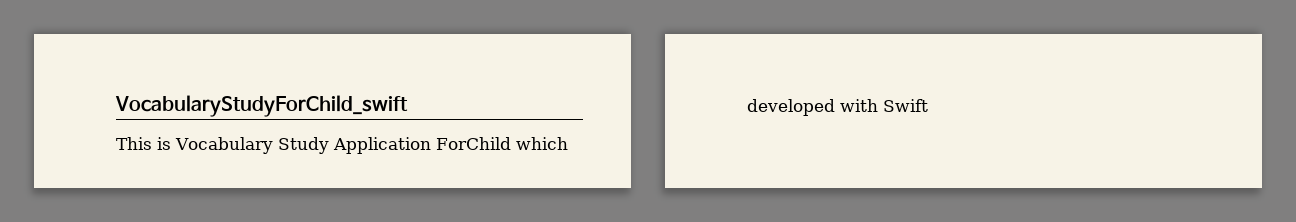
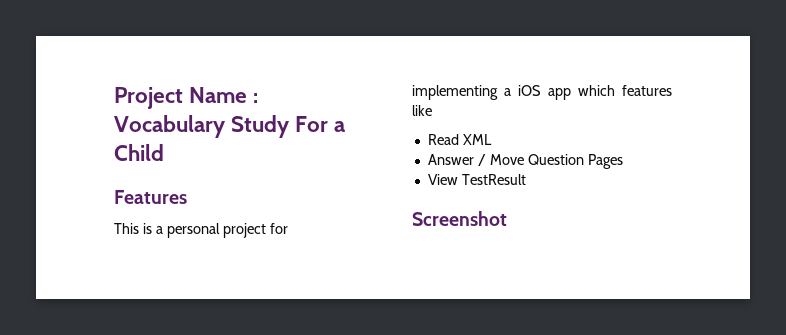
[115,95,408,117] [116,137,568,154] [747,99,928,116] VocabularyStudyForChild_swift // This is Vocabulary Study Application ForChild which developed with Swift -> [114,87,259,109] [114,115,346,138] [114,144,164,161] [114,190,187,204] [114,223,288,238] [412,85,672,100] [412,105,432,116] [427,134,492,145] [427,154,623,169] [427,174,526,185] [412,211,507,226] Project Name : Vocabulary Study For a Child // Features // This is a personal project for implementing a iOS app which features like // Read XML // Answer / Move Question Pages // View TestResult // Screenshot

